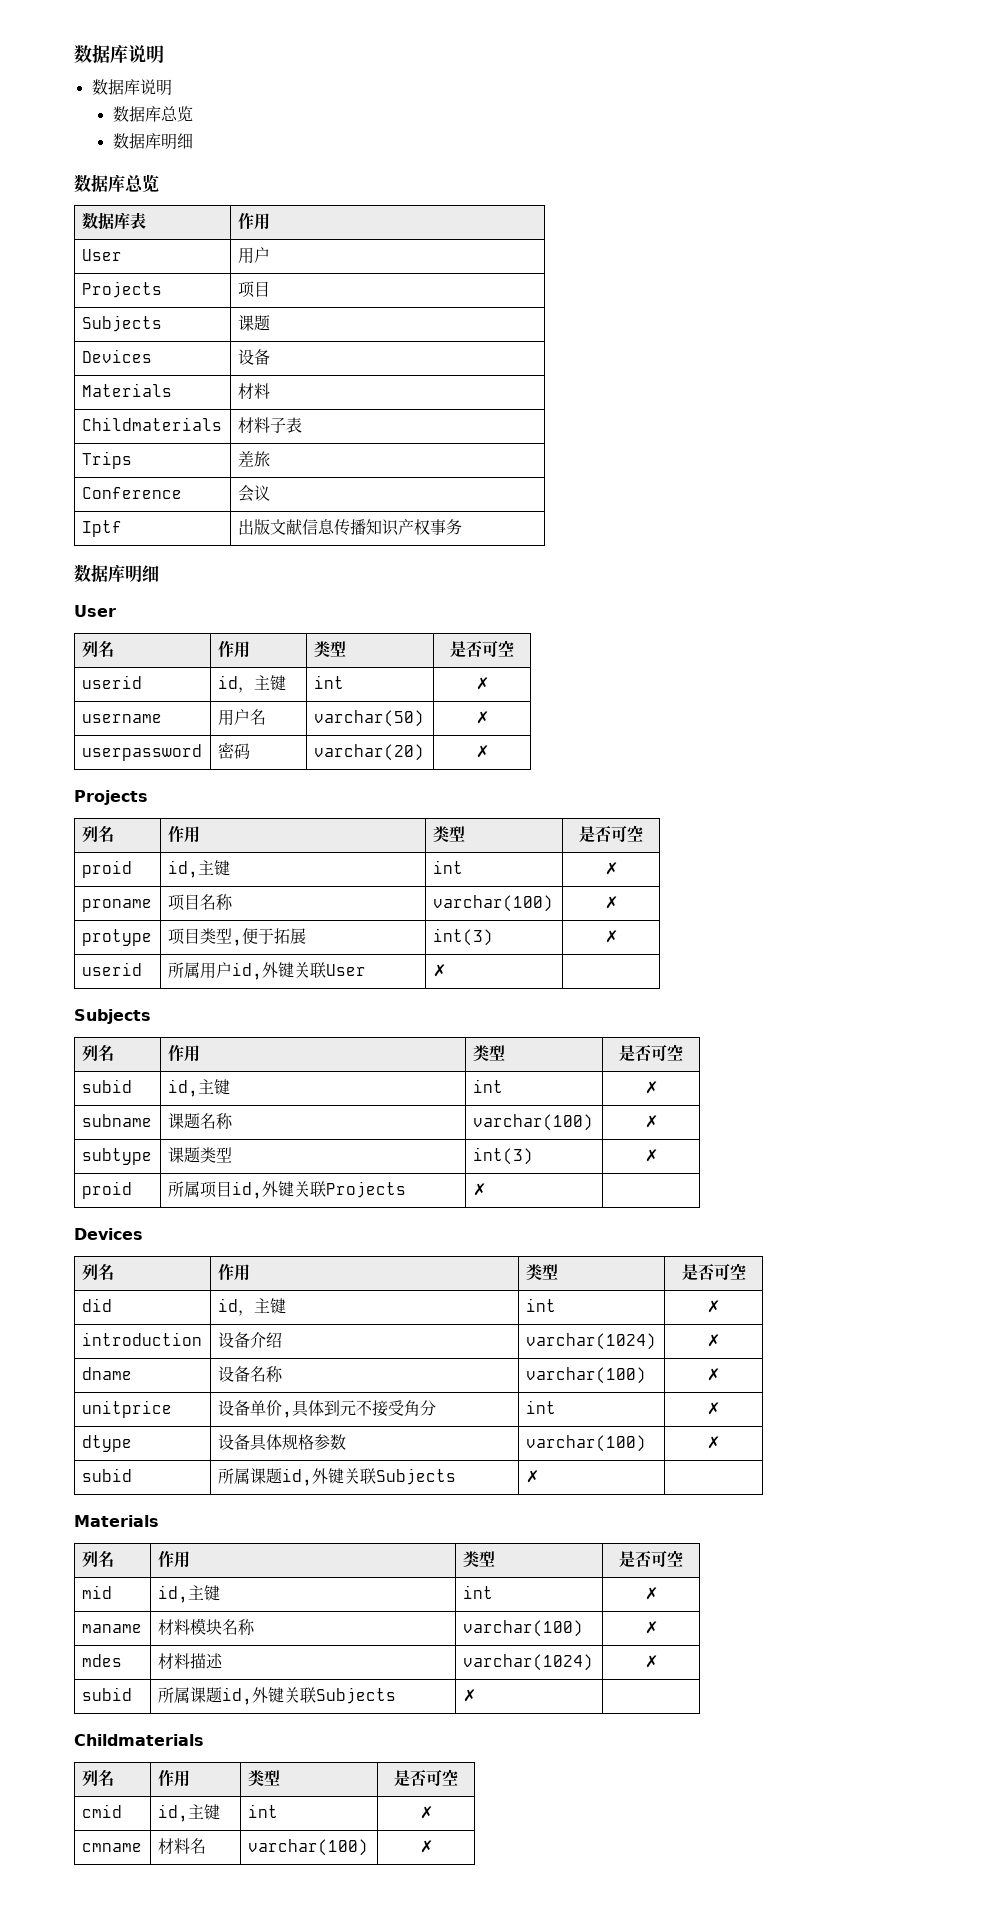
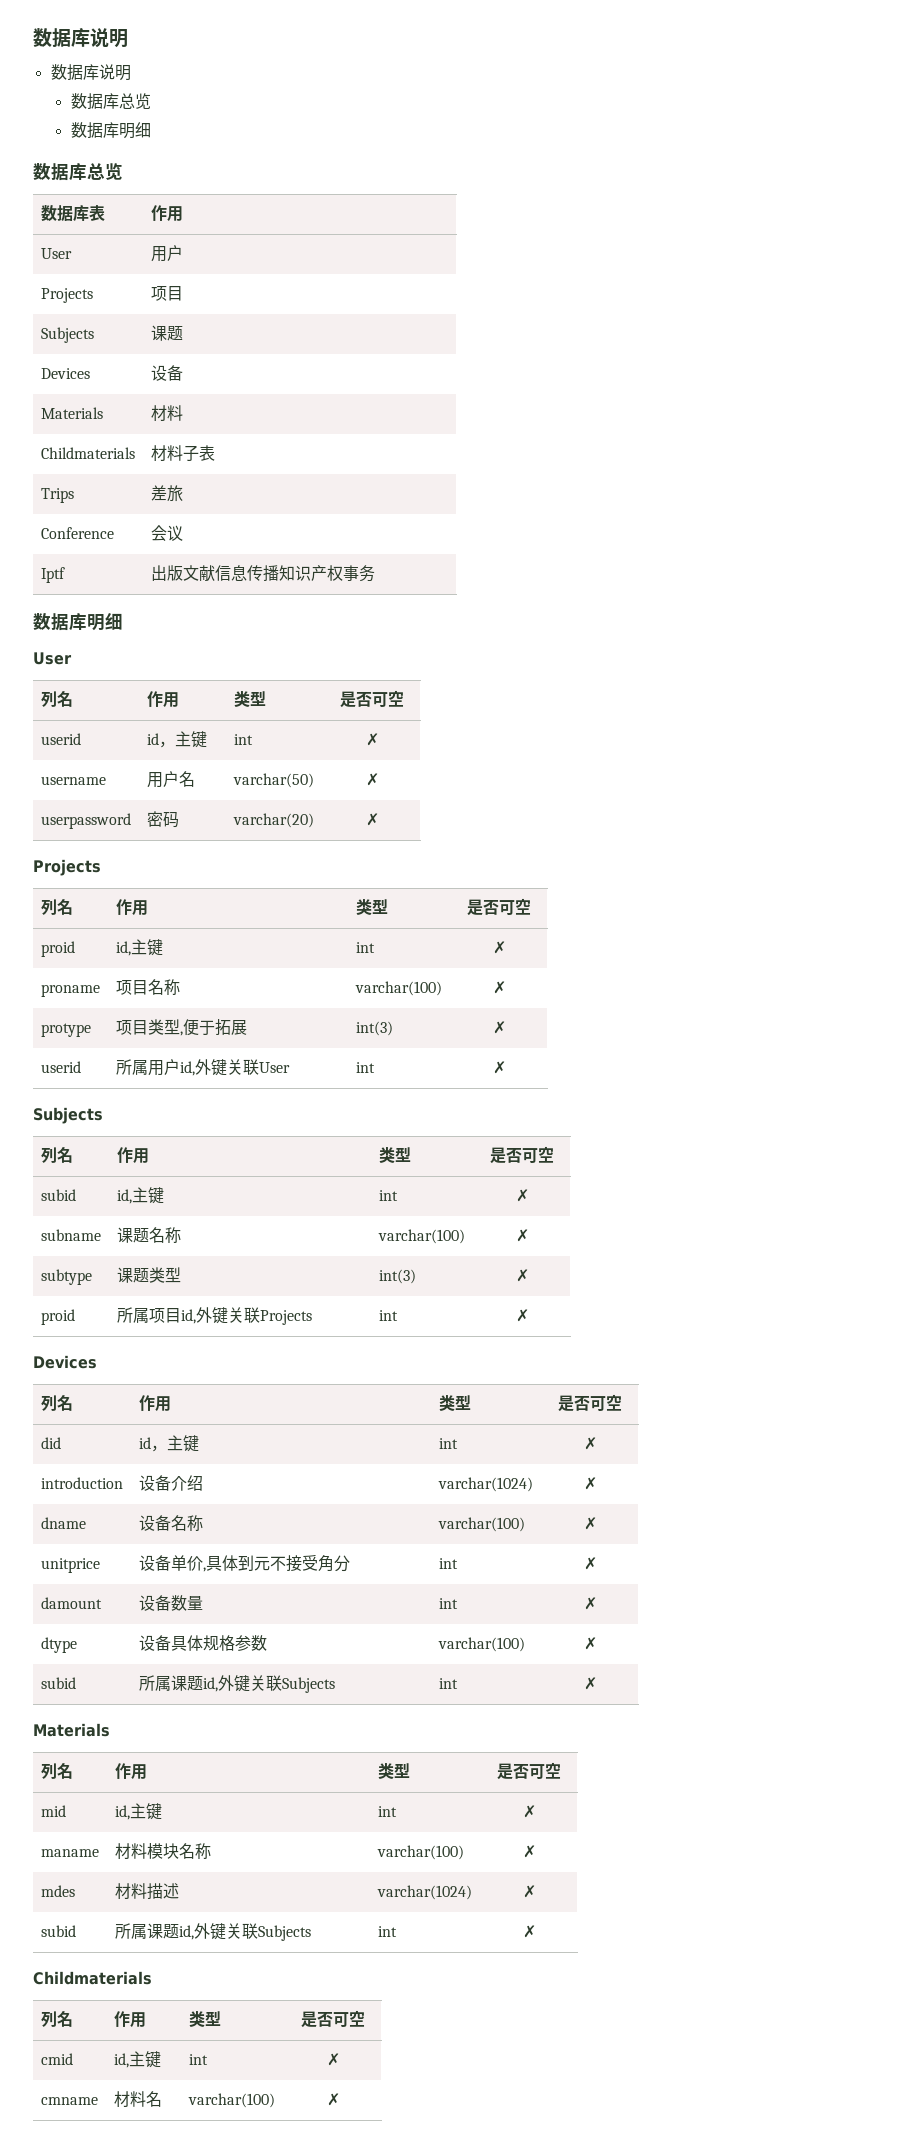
[432,964,446,977] | ✗ | -> [355,1062,375,1073] [492,1061,506,1074] | int | ✗
[472,1183,486,1196] | ✗ | -> [378,1310,398,1321] [515,1309,529,1322] | int | ✗
(720, 1408) none -> [40,1597,102,1609] [138,1595,203,1611] [438,1598,458,1609] [583,1597,597,1610] // damount | 设备数量 | int | ✗
[525,1470,539,1483] | ✗ | -> [438,1678,458,1689] [583,1677,597,1690] | int | ✗
[462,1689,476,1702] | ✗ | -> [377,1926,397,1937] [522,1925,536,1938] | int | ✗

